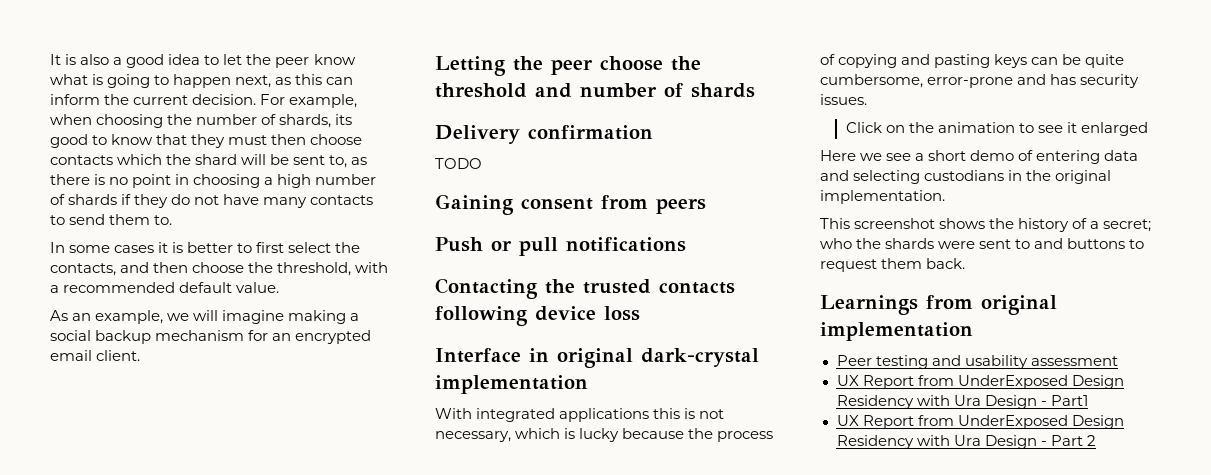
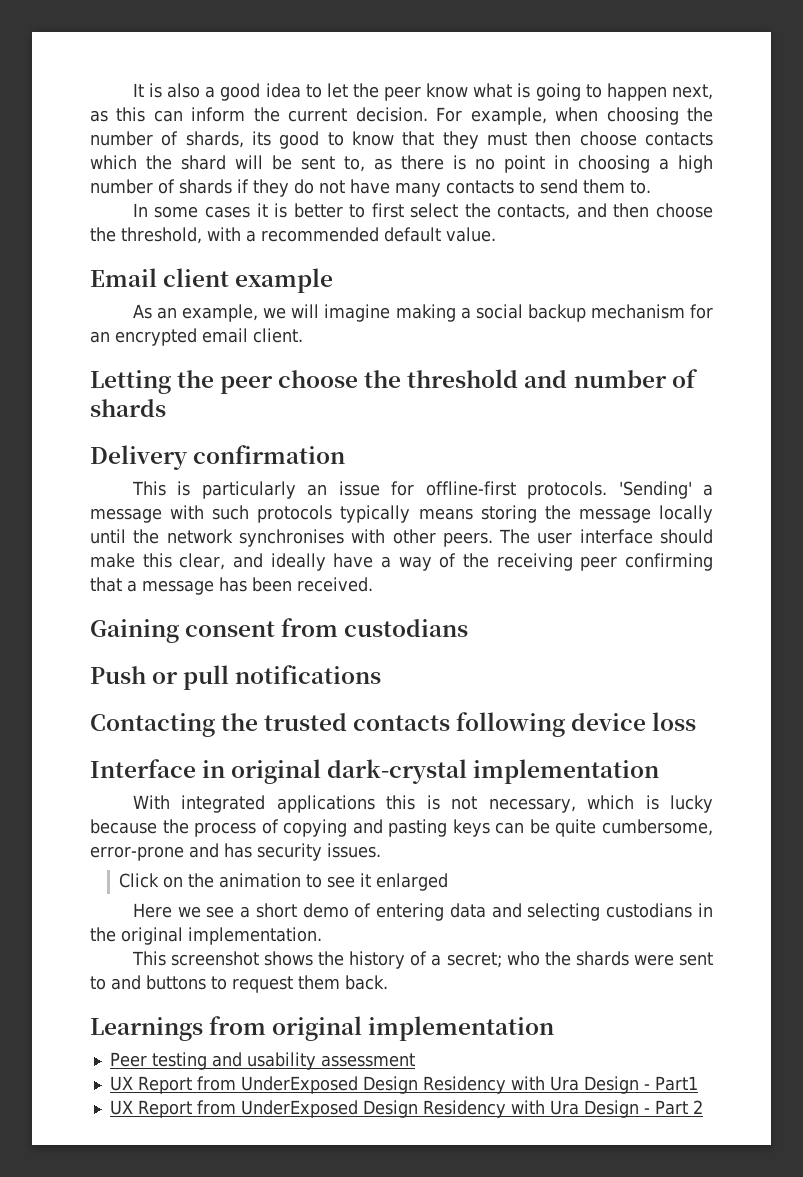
(280, 287) none -> [90,268,334,293] // Email client example
[435,158,482,169] TODO -> [131,481,714,499] [90,505,713,523] [90,529,713,547] [90,553,713,571] [90,577,373,595] This is particularly an issue for offline-first protocols. 'Sending' a message with such protocols typically means storing the message locally until the network synchronises with other peers. The user interface should make this clear, and ideally have a way of the receiving peer confirming that a message has been received.
[656,198,706,214] peers -> [344,619,469,637] custodians

